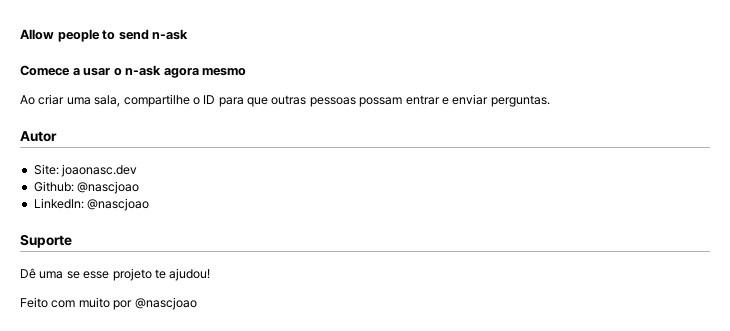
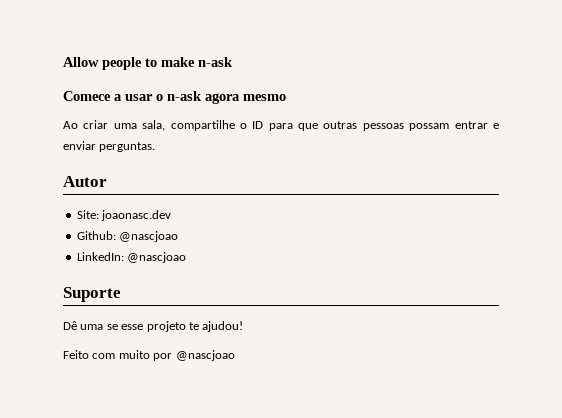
[118,29,149,40] send -> [161,57,195,67] make

